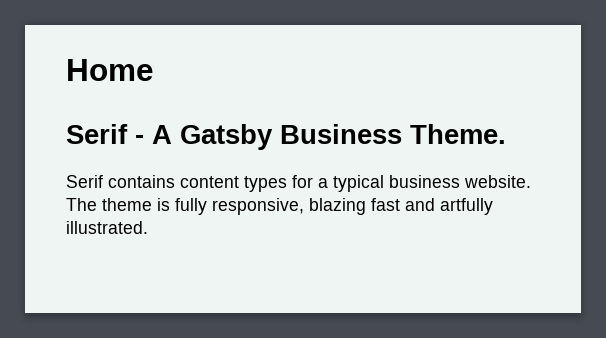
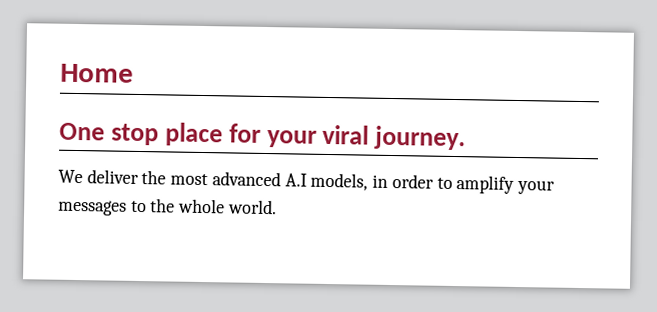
[66,124,506,150] [66,175,531,192] [66,198,493,215] [66,221,148,234] Serif - A Gatsby Business Theme. // Serif contains content types for a typical business website. The theme is fully responsive, blazing fast and artfully illustrated. -> [59,122,467,151] [58,169,555,195] [58,198,277,216] One stop place for your viral journey. // We deliver the most advanced A.I models, in order to amplify your messages to the whole world.

